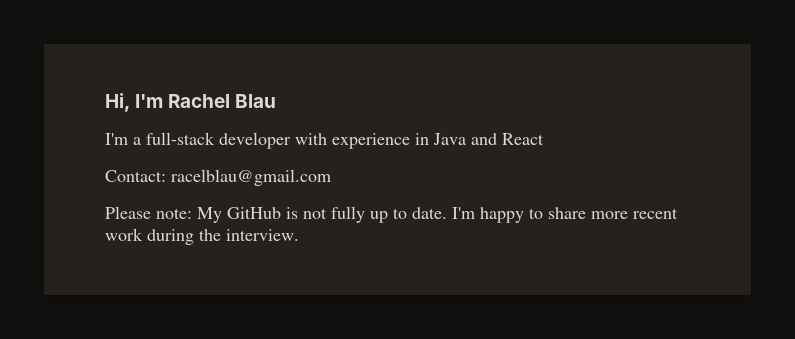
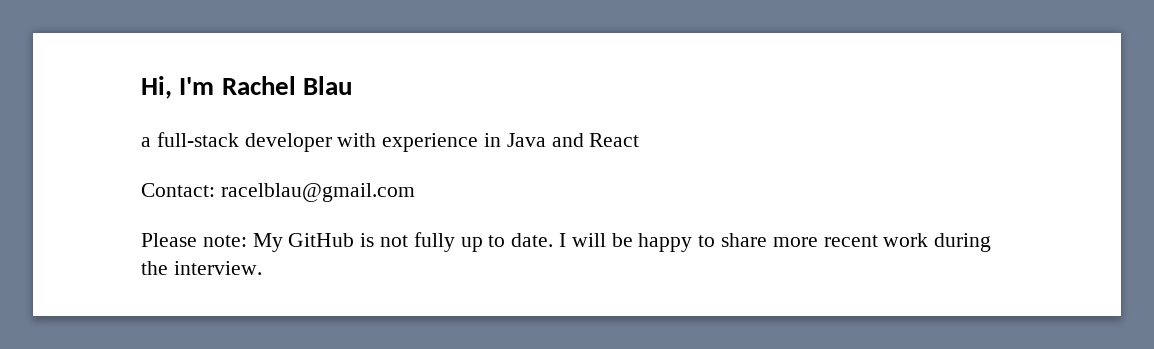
[105,133,128,145] I'm -> (352, 85) none
[452,207,475,219] I'm -> [559,233,633,247] I will be

